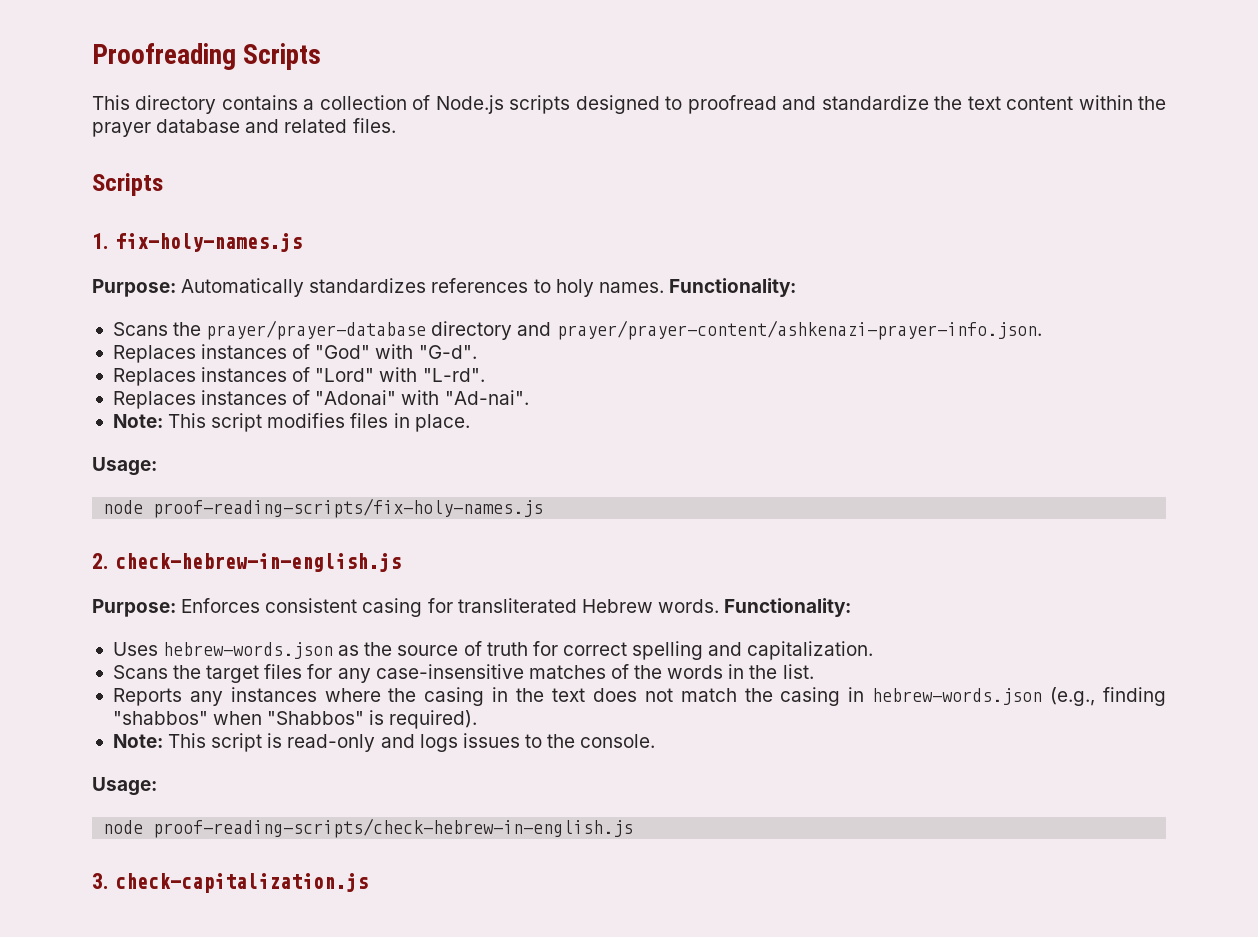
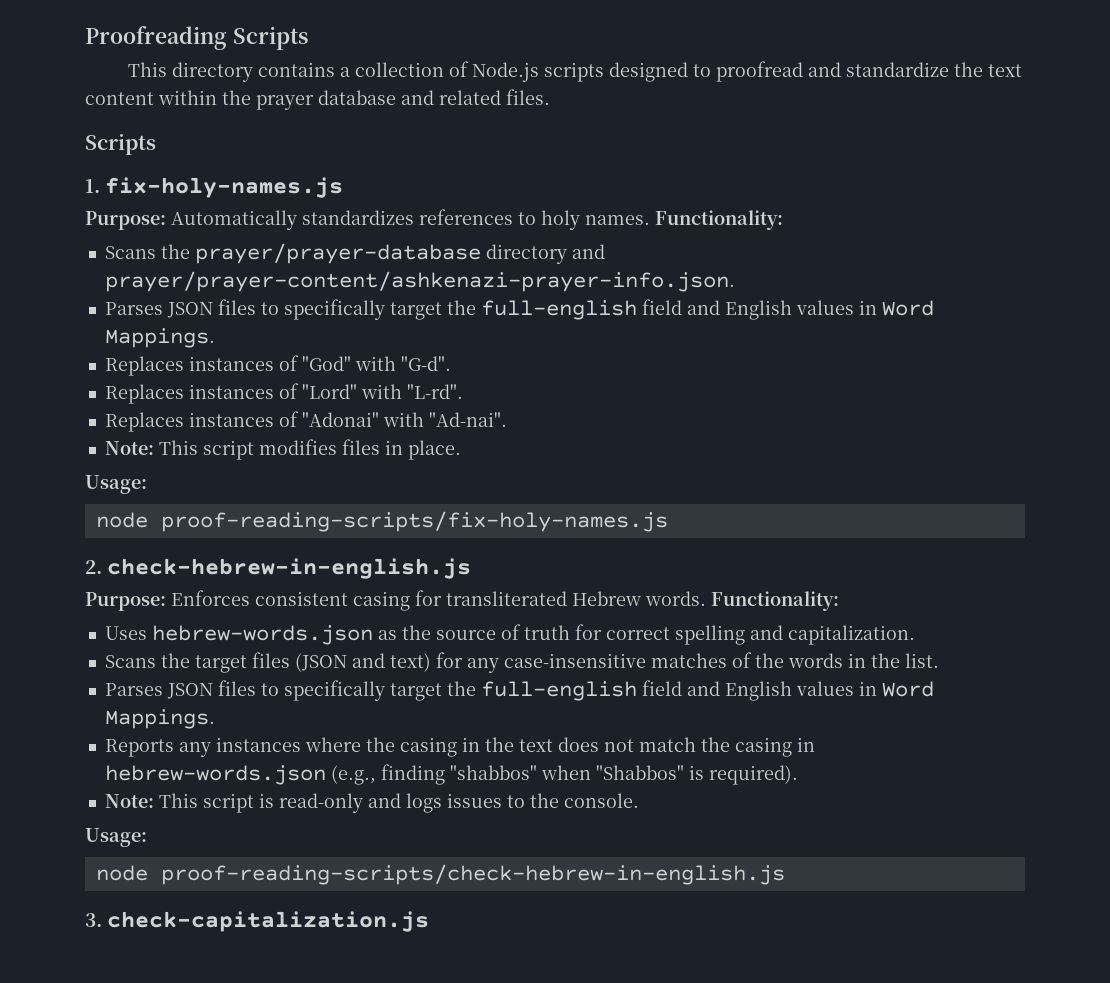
(1042, 330) none -> [104,299,934,320] [104,328,215,348] // Parses JSON files to specifically target the full-english field and English values in Word Mappings.
(303, 671) none -> [294,653,431,672] (JSON and text)
(814, 671) none -> [104,680,934,701] [104,709,215,729] // Parses JSON files to specifically target the full-english field and English values in Word Mappings.

